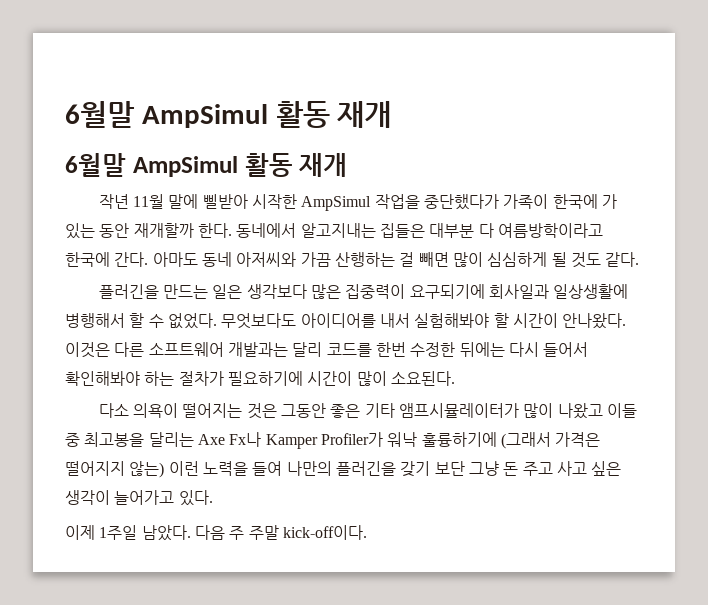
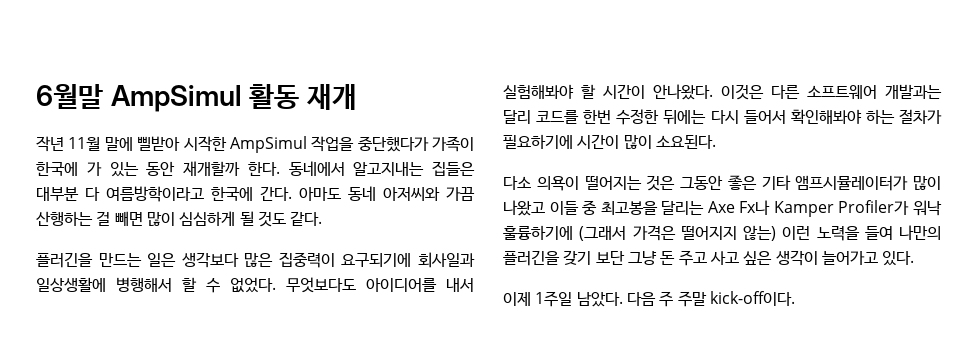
[65,101,392,128] [65,153,348,177] 6월말 AmpSimul 활동 재개 // 6월말 AmpSimul 활동 재개 -> [36,84,357,112] 6월말 AmpSimul 활동 재개

